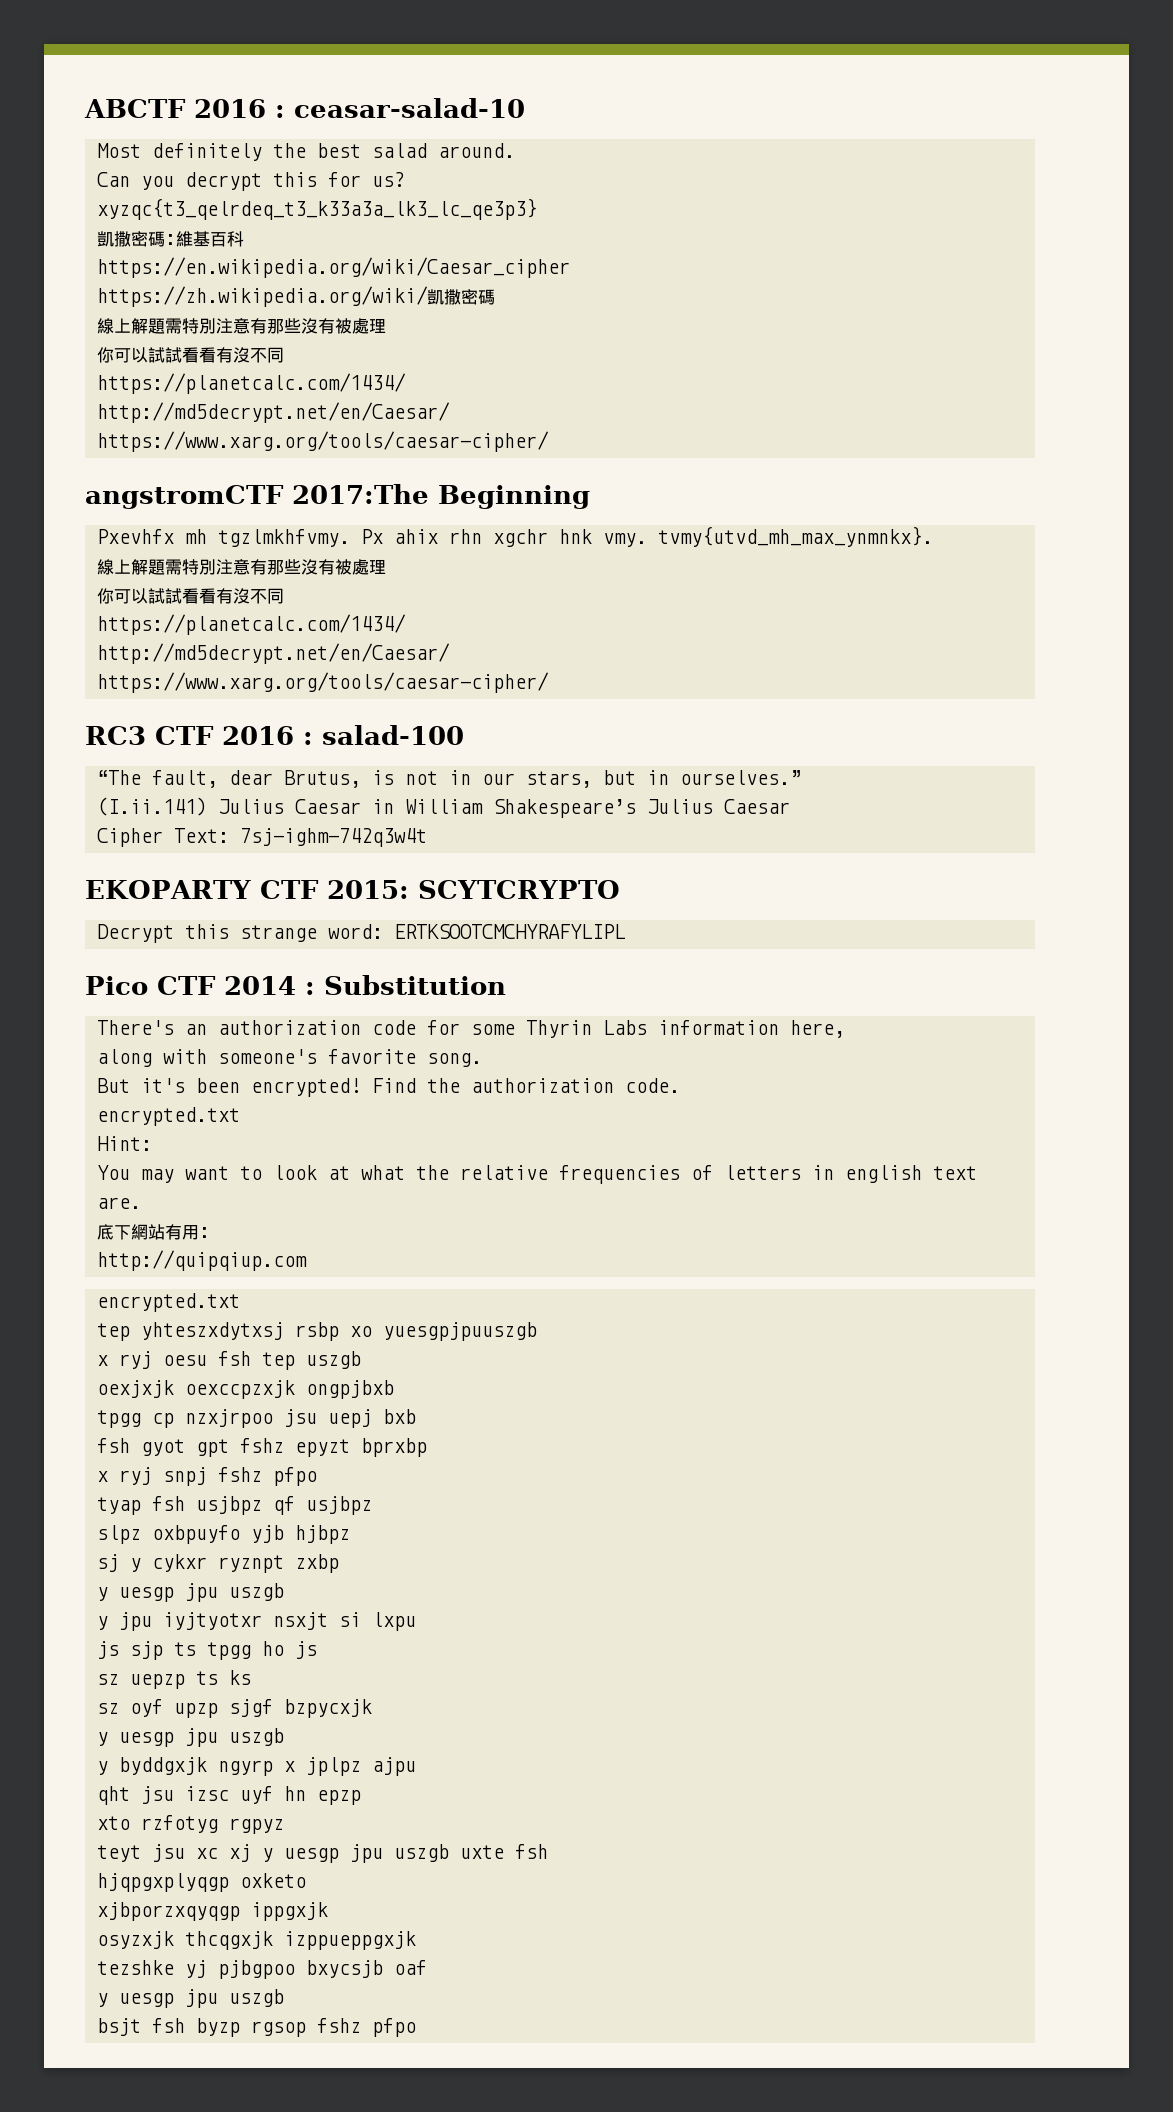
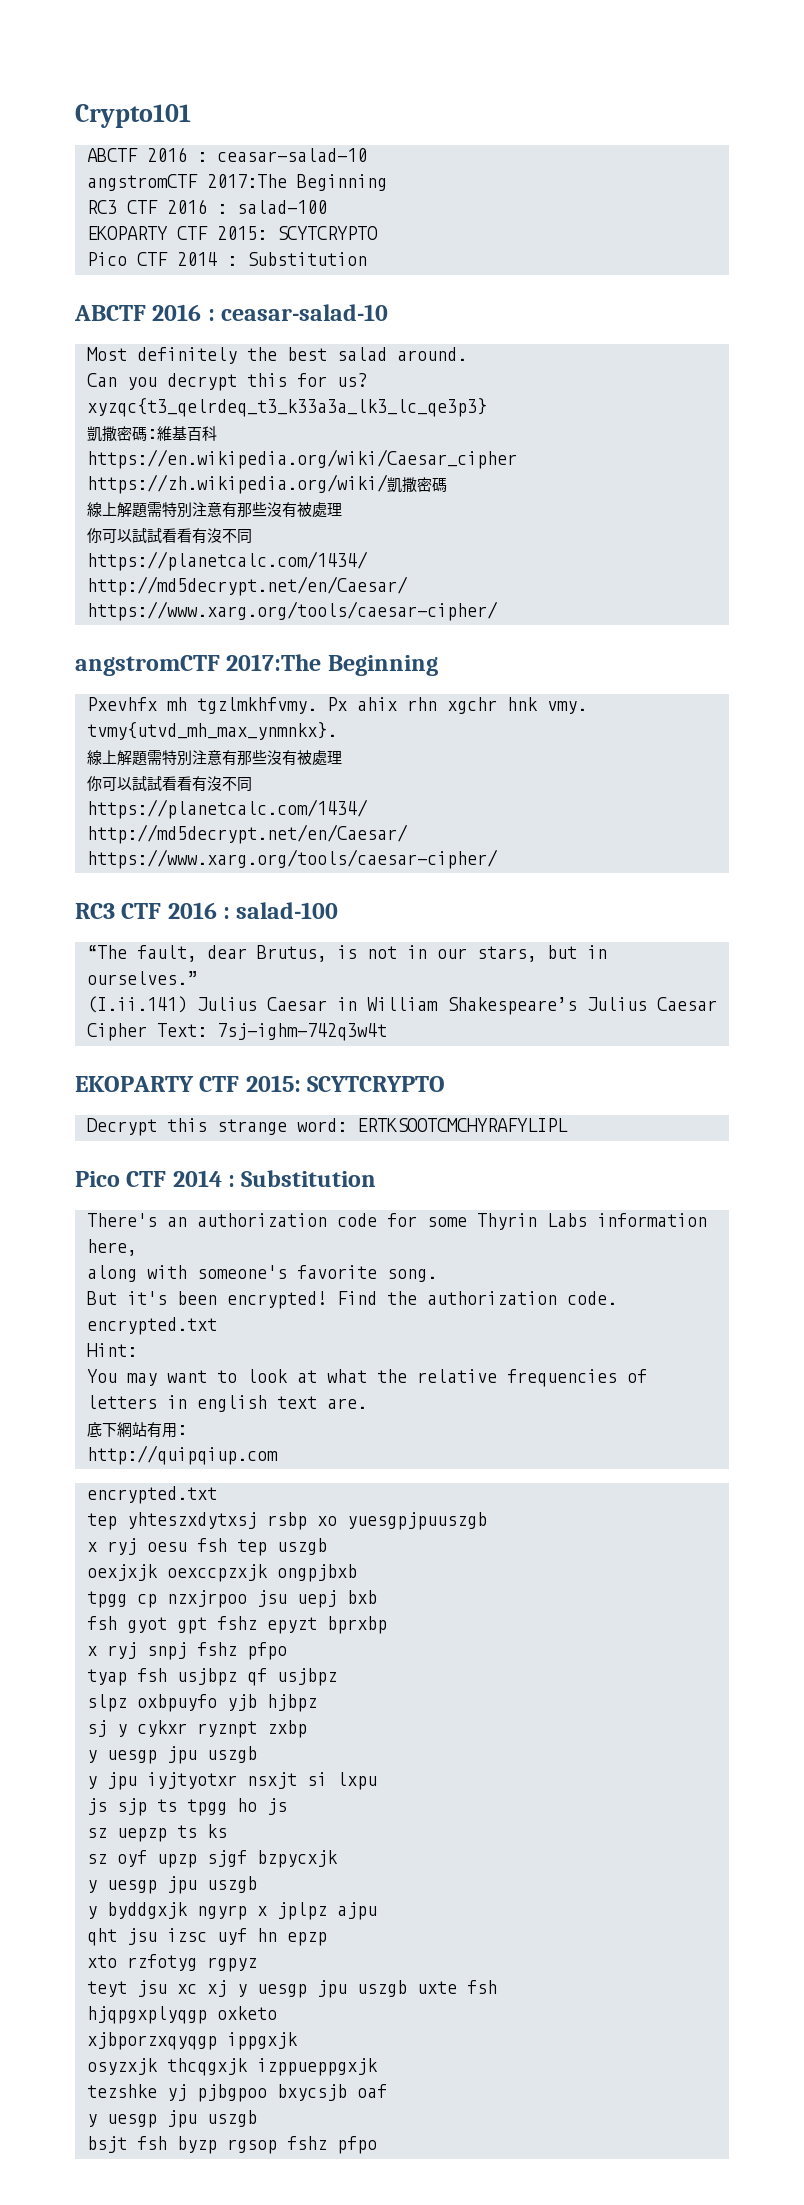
(84, 108) none -> [75,104,191,128] [87,147,367,162] [87,174,387,191] [87,199,327,214] [87,226,378,240] [87,252,367,266] Crypto101 // ABCTF 2016 : ceasar-salad-10 // angstromCTF 2017:The Beginning // RC3 CTF 2016 : salad-100 // EKOPARTY CTF 2015: SCYTCRYPTO // Pico CTF 2014 : Substitution //

